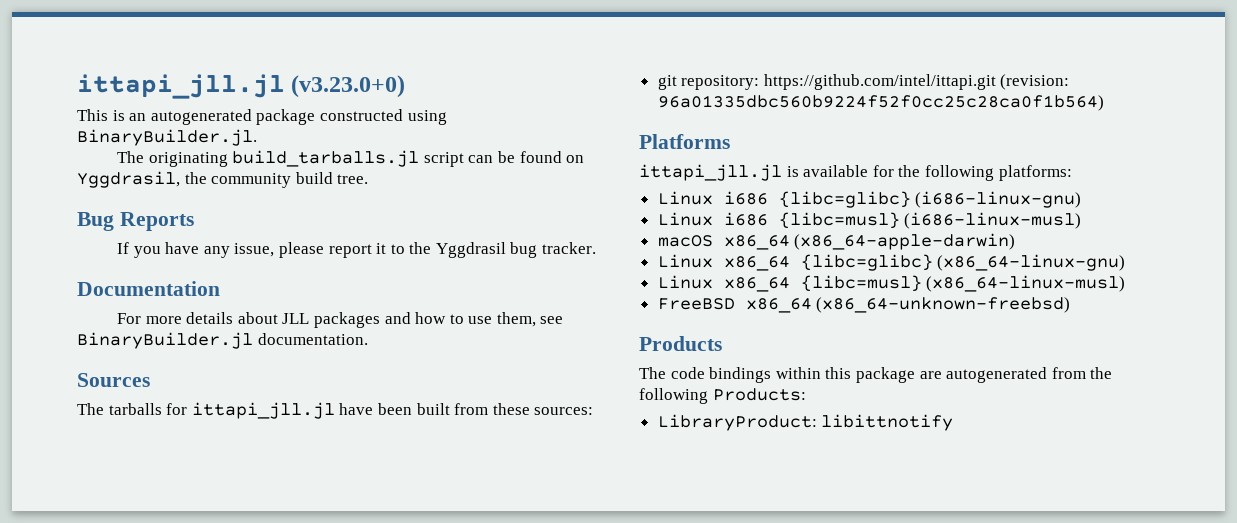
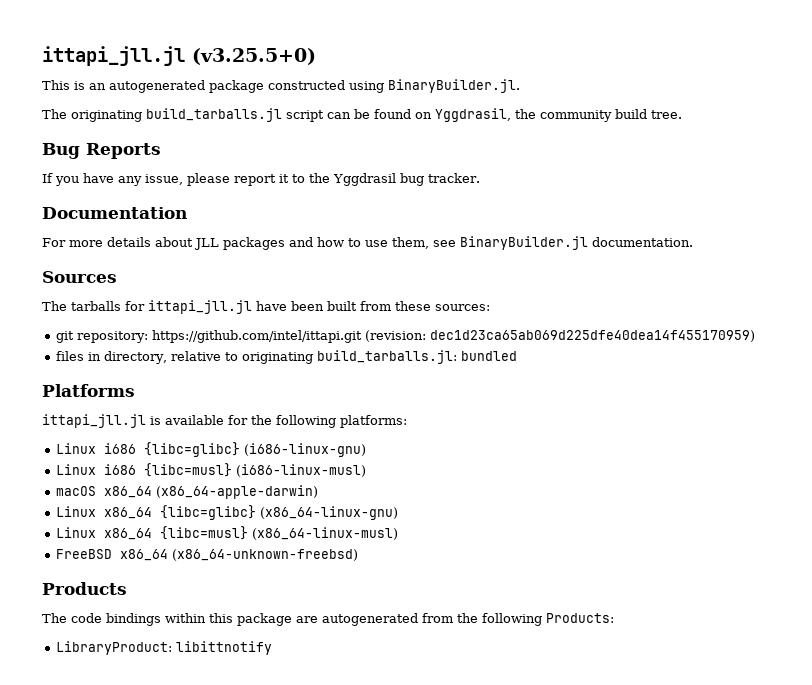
[77,74,406,99] ittapi_jll.jl (v3.23.0+0) -> [42,46,316,66] ittapi_jll.jl (v3.25.5+0)
[657,95,1104,111] 96a01335dbc560b9224f52f0cc25c28ca0f1b564) -> [430,330,756,342] [56,350,518,364] dec1d23ca65ab069d225dfe40dea14f455170959) // files in directory, relative to originating build_tarballs.jl: bundled

